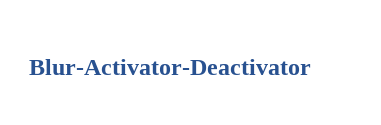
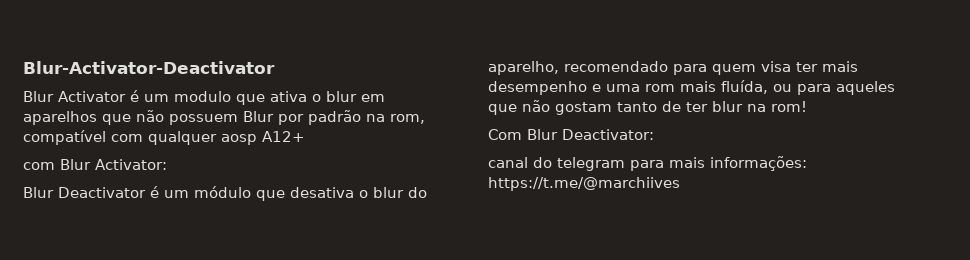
(311, 67) none -> [23,90,385,105] [23,110,425,125] [23,130,305,145] [23,159,167,170] [23,186,427,201] [488,61,858,75] [488,80,895,95] [488,100,807,115] [488,129,654,140] [488,156,807,171] [488,177,680,191] // Blur Activator é um modulo que ativa o blur em aparelhos que não possuem Blur por padrão na rom, compatível com qualquer aosp A12+ // com Blur Activator: // Blur Deactivator é um módulo que desativa o blur do aparelho, recomendado para quem visa ter mais desempenho e uma rom mais fluída, ou para aqueles que não gostam tanto de ter blur na rom! // Com Blur Deactivator: // canal do telegram para mais informações: https://t.me/@marchiives

